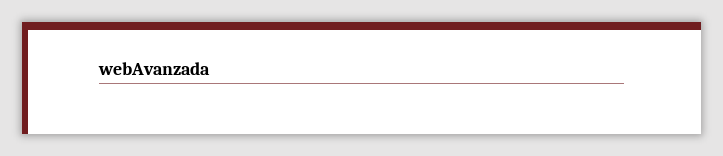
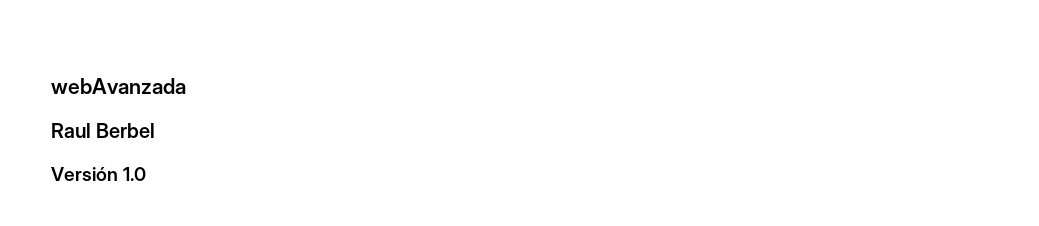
(210, 68) none -> [51,123,156,138] [51,167,147,181] // Raul Berbel // Versión 1.0

